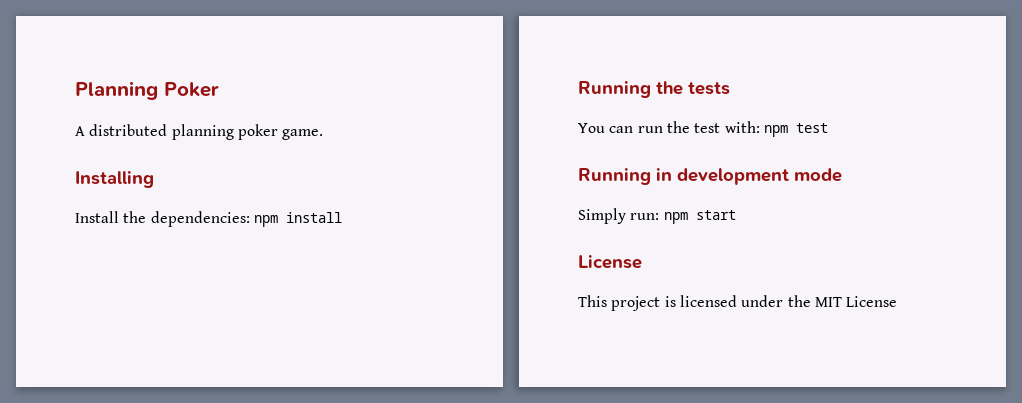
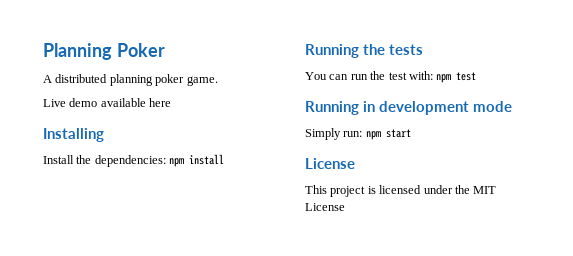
(324, 134) none -> [43,98,172,107] // Live demo available here

